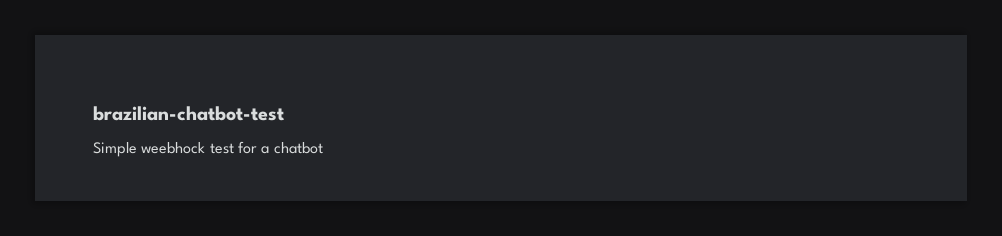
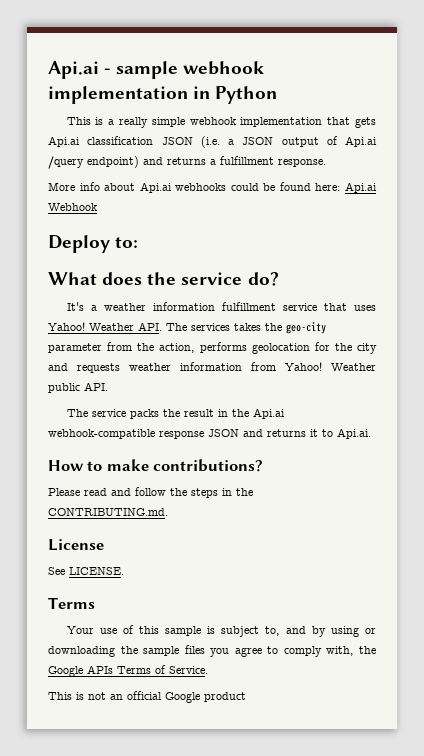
[93,106,284,121] [93,141,323,157] brazilian-chatbot-test // Simple weebhock test for a chatbot -> [48,61,265,79] [48,86,278,104] [66,117,376,128] [48,136,377,148] [48,156,326,169] [48,182,377,193] [48,203,98,211] [48,235,139,253] [48,272,279,286] [66,302,376,311] [48,322,326,334] [48,342,377,354] [48,362,376,373] [48,382,108,393] [66,408,285,419] [48,428,371,439] [48,459,264,472] [48,487,253,498] [48,508,168,516] [48,539,104,551] [48,567,124,575] [48,597,95,609] [66,625,376,637] [48,645,376,657] [48,665,208,677] [48,691,246,703] Api.ai - sample webhook implementation in Python // This is a really simple webhook implementation that gets Api.ai classification JSON (i.e. a JSON output of Api.ai /query endpoint) and returns a fulfillment response. // More info about Api.ai webhooks could be found here: Api.ai Webhook // Deploy to: // What does the service do? // It's a weather information fulfillment service that uses Yahoo! Weather API. The services takes the geo-city parameter from the action, performs geolocation for the city and requests weather information from Yahoo! Weather public API. // The service packs the result in the Api.ai webhook-compatible response JSON and returns it to Api.ai. // How to make contributions? // Please read and follow the steps in the CONTRIBUTING.md. // License // See LICENSE. // Terms // Your use of this sample is subject to, and by using or downloading the sample files you agree to comply with, the Google APIs Terms of Service. // This is not an official Google product

